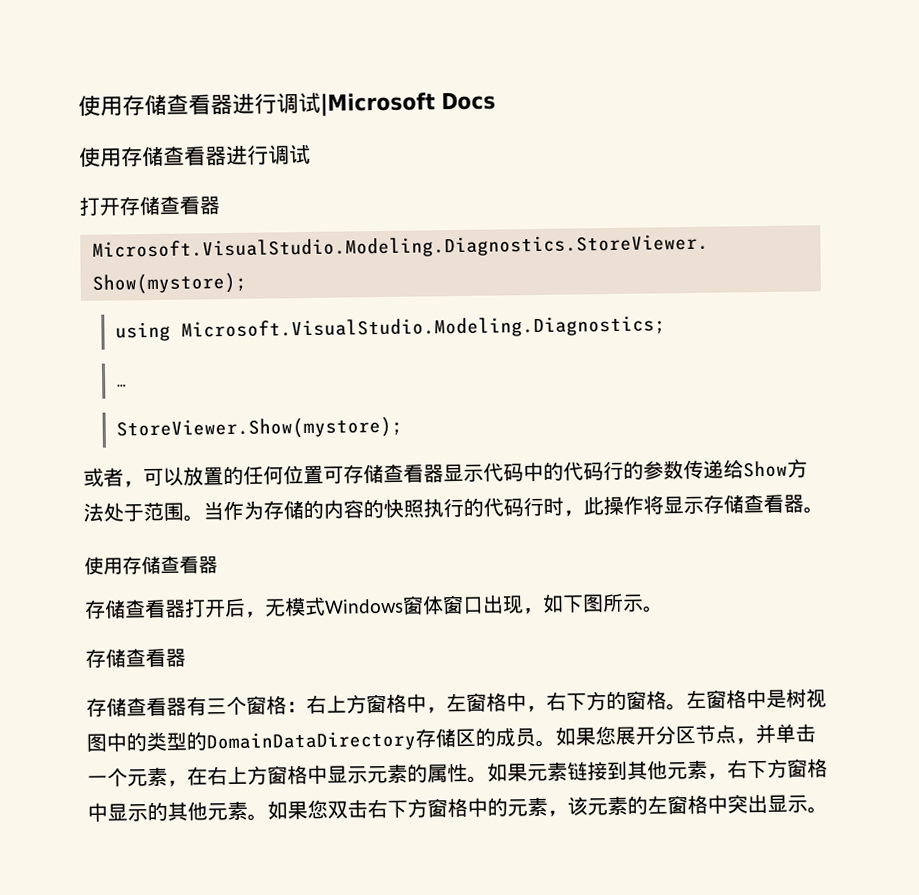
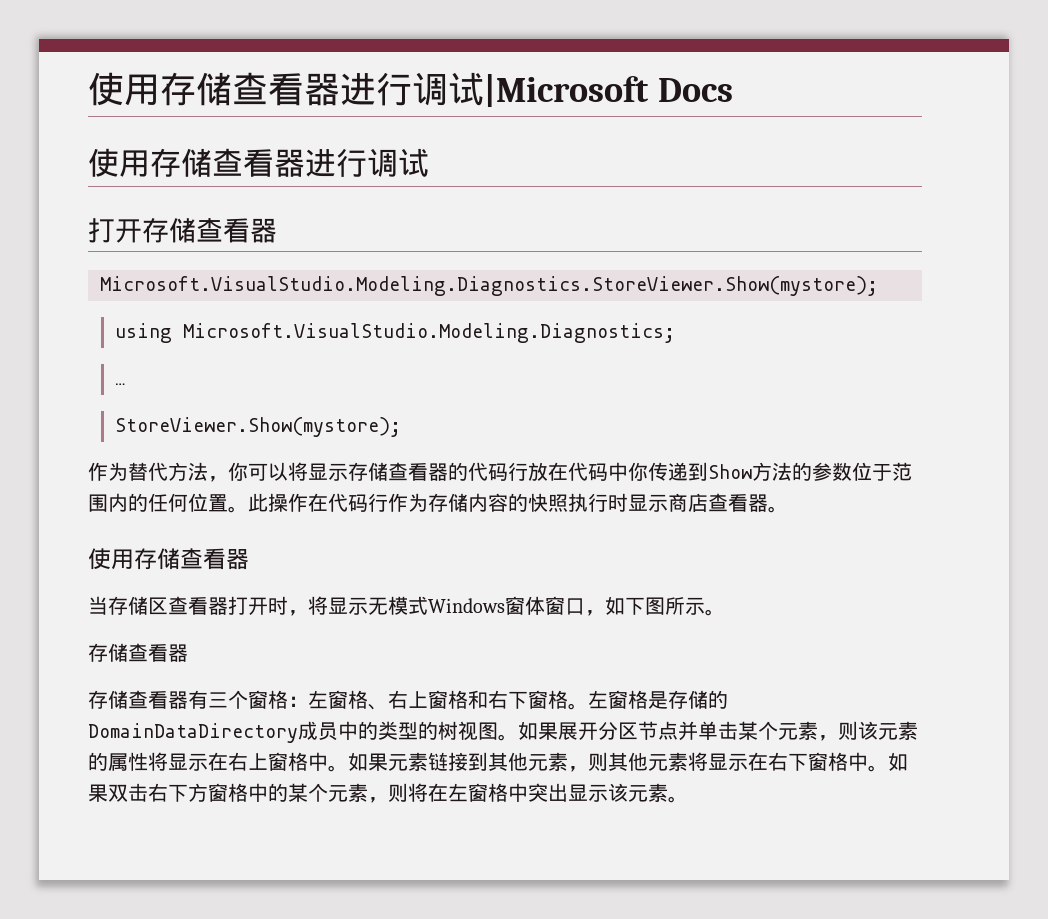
[83,458,808,488] [83,501,224,522] 或者，可以放置的任何位置可存储查看器显示代码中的代码行的参数传递给Show方法处于范围。当 -> [88,462,912,482] [88,493,388,513] 作为替代方法，你可以将显示存储查看器的代码行放在代码中你传递到Show方法的参数位于范围内的任何位置。此操作在代码行
[303,499,324,520] 的 -> (468, 502) none
[463,494,744,517] 的代码行时，此操作将显示存储 -> [608,493,708,512] 时显示商店
[84,599,126,619] 存储 -> [88,596,168,615] 当存储区
[224,597,266,618] 后， -> [268,596,368,616] 时，将显示
[482,594,524,615] 出现 -> (585, 606) none
[306,688,827,715] [86,723,816,753] [87,762,468,787] 右上方窗格中，左窗格中，右下方的窗格。左窗格中是树视图中的类型的DomainDataDirectory存储区的成员。如果您展开分区节点，并单击一个元素，在右上方窗格中显示元素的属性 -> [308,690,728,710] [88,721,918,743] [88,752,328,771] 左窗格、右上窗格和右下窗格。左窗格是存储的DomainDataDirectory成员中的类型的树视图。如果展开分区节点并单击某个元素，则该元素的属性将显示在右上窗格中
[727,758,828,779] [87,799,328,822] 右下方窗格中显示的其他元素。如果您 -> [588,752,908,772] [88,784,108,802] 则其他元素将显示在右下窗格中。如果
[507,795,648,817] 元素，该元素的 -> [288,783,448,803] 某个元素，则将在
(808, 803) none -> [608,783,668,802] 该元素

